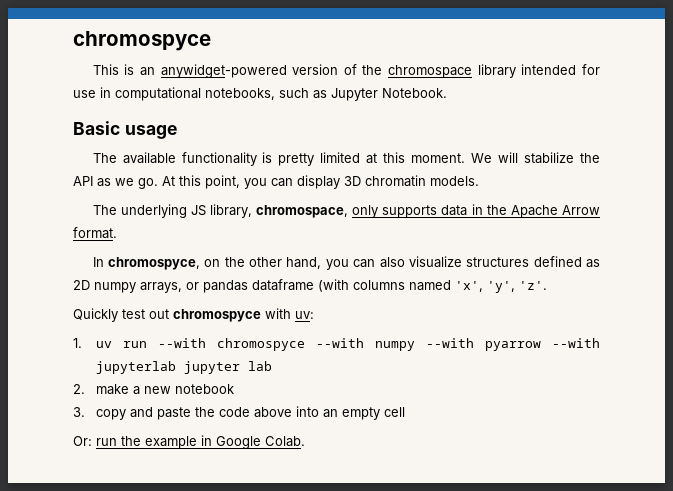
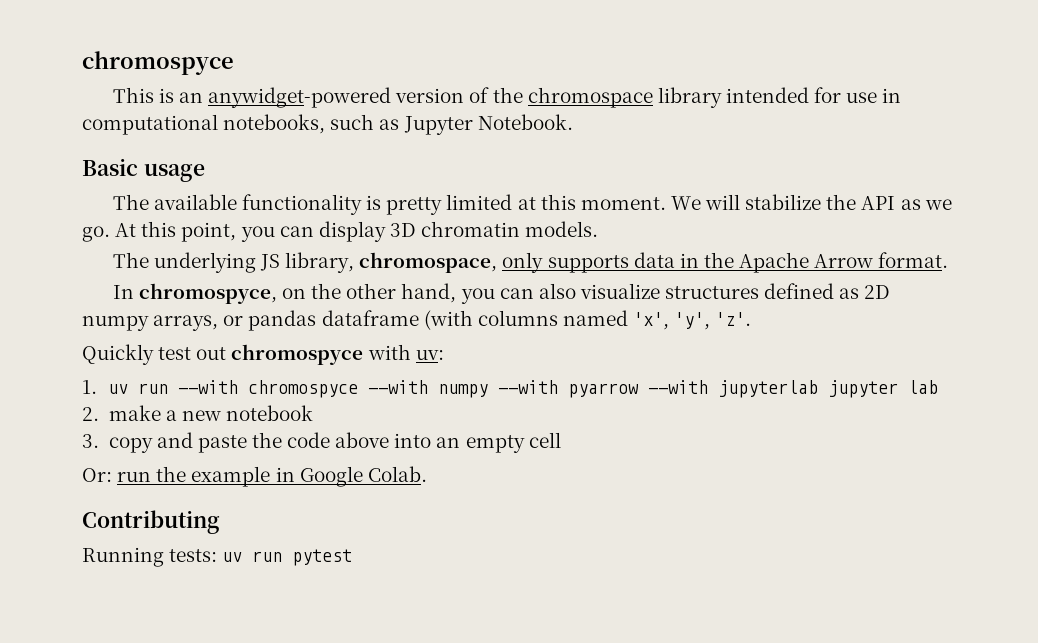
(305, 441) none -> [82,510,220,534] [82,547,353,567] // Contributing // Running tests: uv run pytest

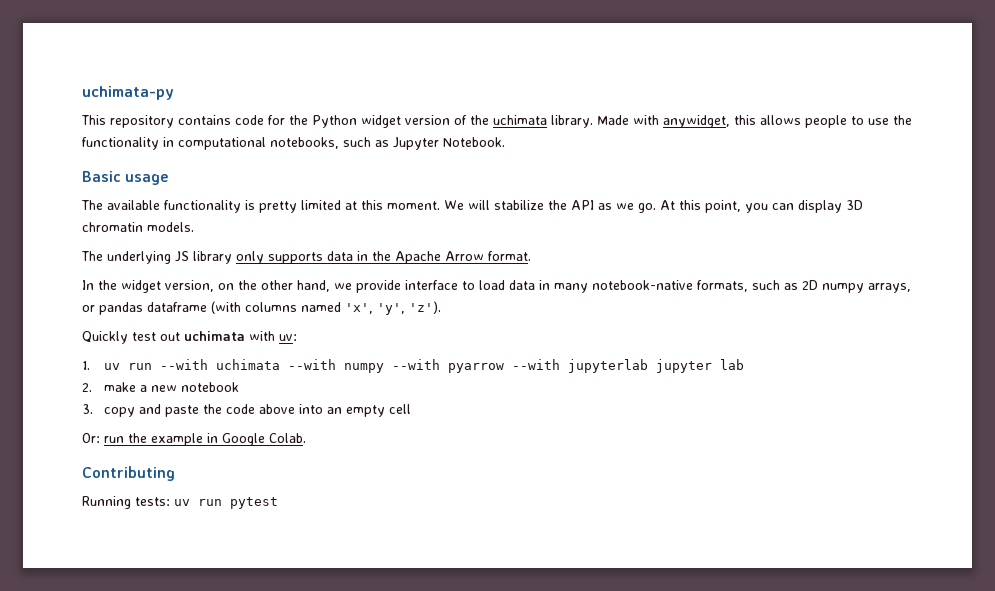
[82,51,234,75] chromospyce -> [82,86,174,100] uchimata-py
[158,87,878,108] is an anywidget-powered version of the chromospace library intended for use -> [110,115,912,128] [82,137,159,150] repository contains code for the Python widget version of the uchimata library. Made with anywidget, this allows people to use the functionality
[285,252,498,273] library, chromospace, -> [193,251,232,264] library
[138,283,277,304] chromospyce, -> [98,280,214,293] the widget version,
[460,283,835,304] you can also visualize structures defined -> [334,280,780,293] we provide interface to load data in many notebook-native formats, such
[715,312,752,326] 'z'. -> [409,301,441,314] 'z').
[231,344,364,365] chromospyce -> [184,331,245,341] uchimata
[247,380,358,398] chromospyce -> [215,359,280,370] uchimata

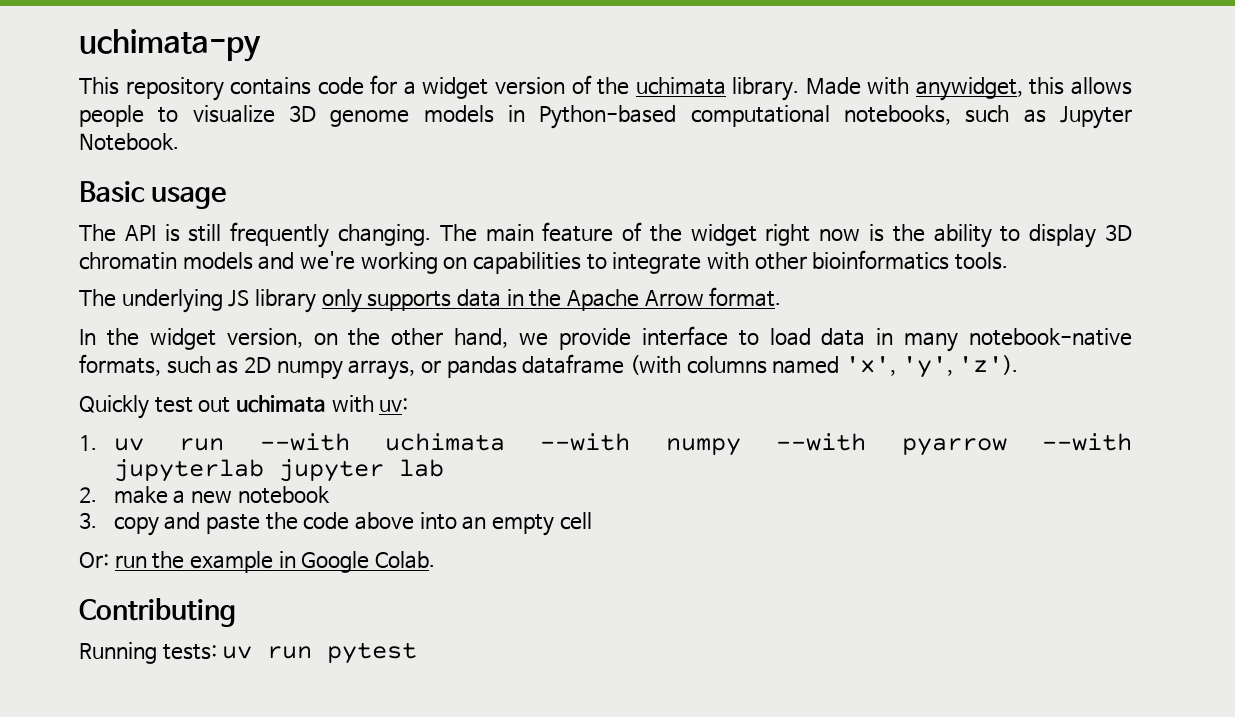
[289,115,357,128] the Python -> [403,81,416,95] a
[868,115,912,125] [82,137,174,150] use the functionality in -> [192,105,677,129] visualize 3D genome models in Python-based
[107,200,863,213] [82,222,194,232] available functionality is pretty limited at this moment. We will stabilize the API as we go. At this point, you can display 3D chromatin models. -> [124,222,1133,248] [79,250,1008,274] API is still frequently changing. The main feature of the widget right now is the ability to display 3D chromatin models and we're working on capabilities to integrate with other bioinformatics tools.

